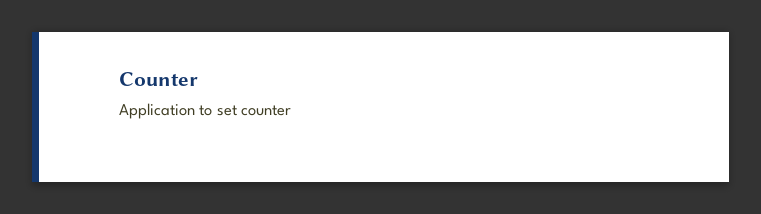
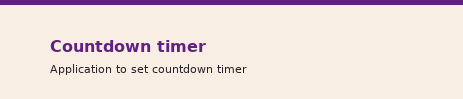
[119,72,198,86] Counter -> [50,40,206,52] Countdown timer
[241,105,292,116] counter -> [152,64,247,73] countdown timer

